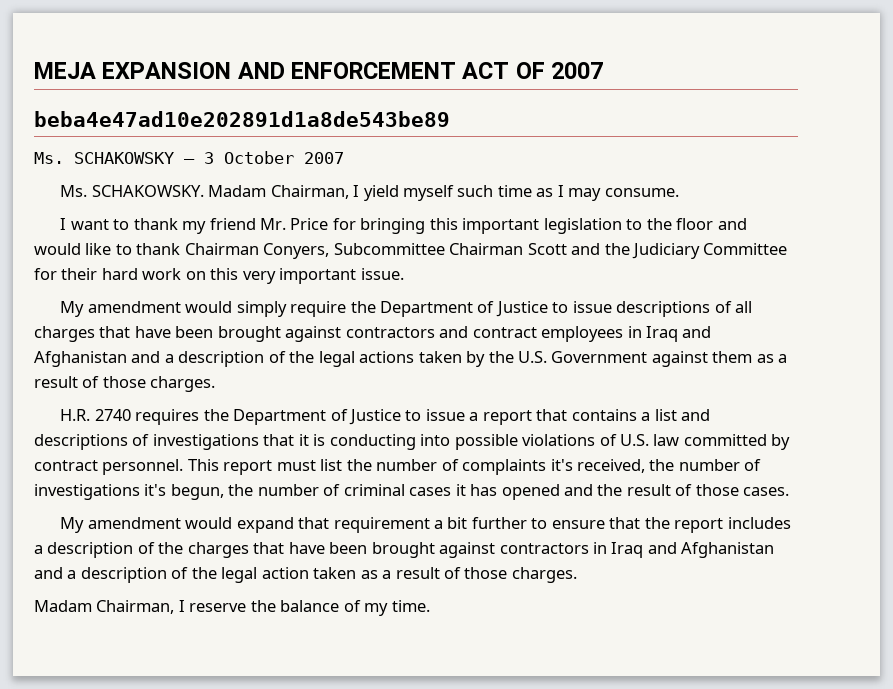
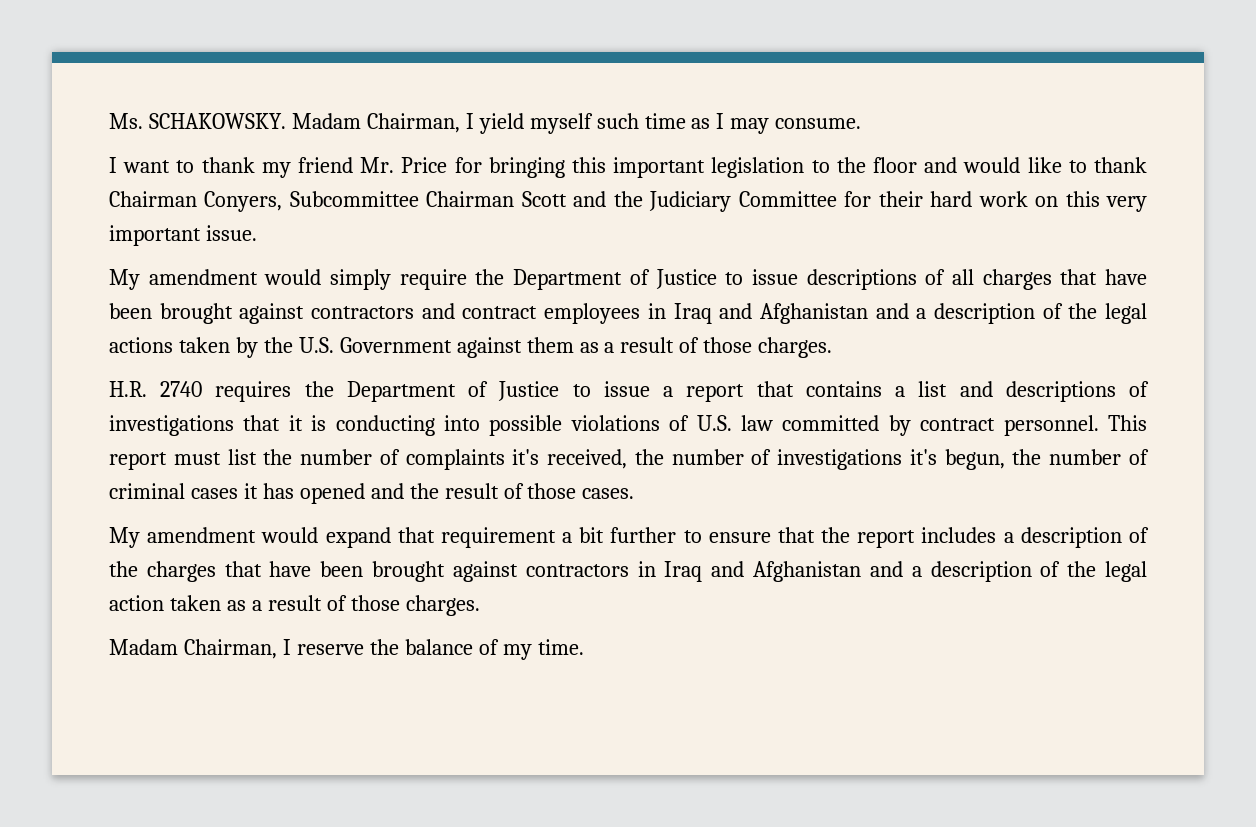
[34,62,604,79] [34,111,450,127] [34,151,344,164] MEJA EXPANSION AND ENFORCEMENT ACT OF 2007 // beba4e47ad10e202891d1a8de543be89 // Ms. SCHAKOWSKY — 3 October 2007 // -> (109, 121) none

